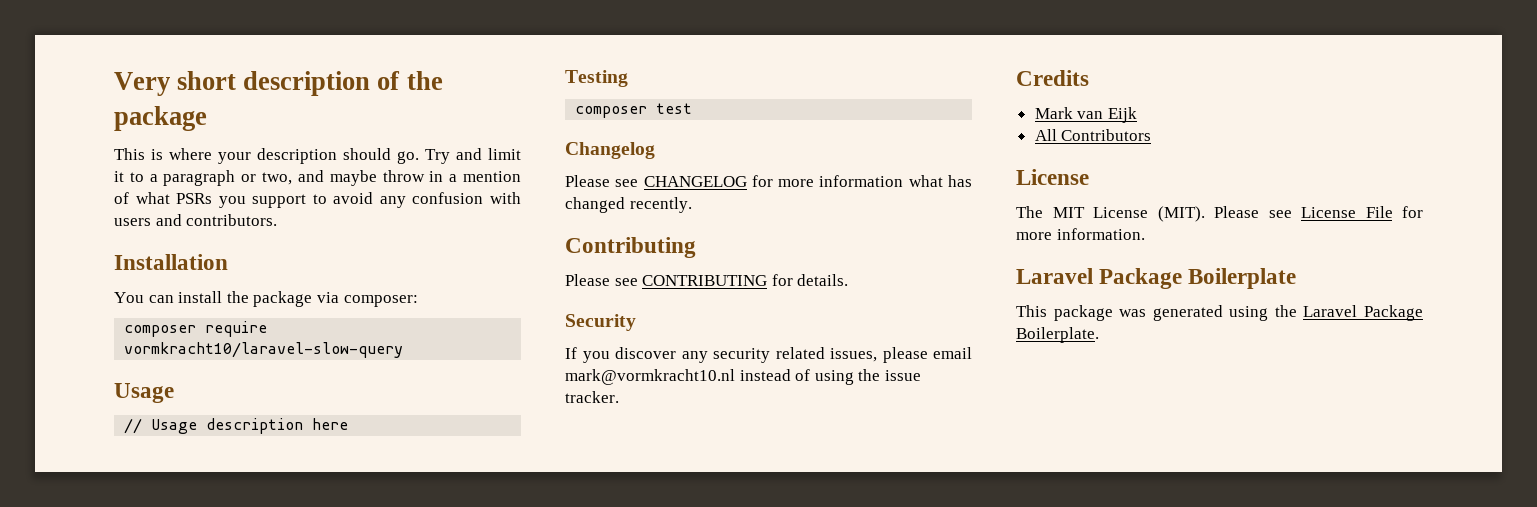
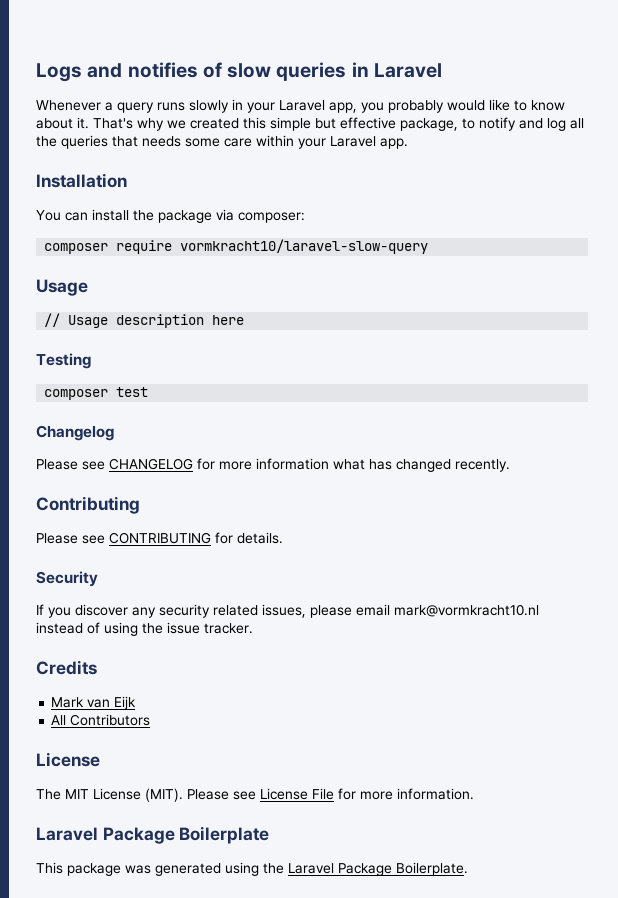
[114,71,443,96] [114,106,207,131] [114,148,521,164] [114,170,521,186] [114,192,521,208] [114,214,278,226] Very short description of the package // This is where your description should go. Try and limit it to a paragraph or two, and maybe throw in a mention of what PSRs you support to avoid any confusion with users and contributors. -> [36,62,442,82] [36,99,565,113] [36,117,584,131] [36,135,408,149] Logs and notifies of slow queries in Laravel // Whenever a query runs slowly in your Laravel app, you probably would like to know about it. That's why we created this simple but effective package, to notify and log all the queries that needs some care within your Laravel app.

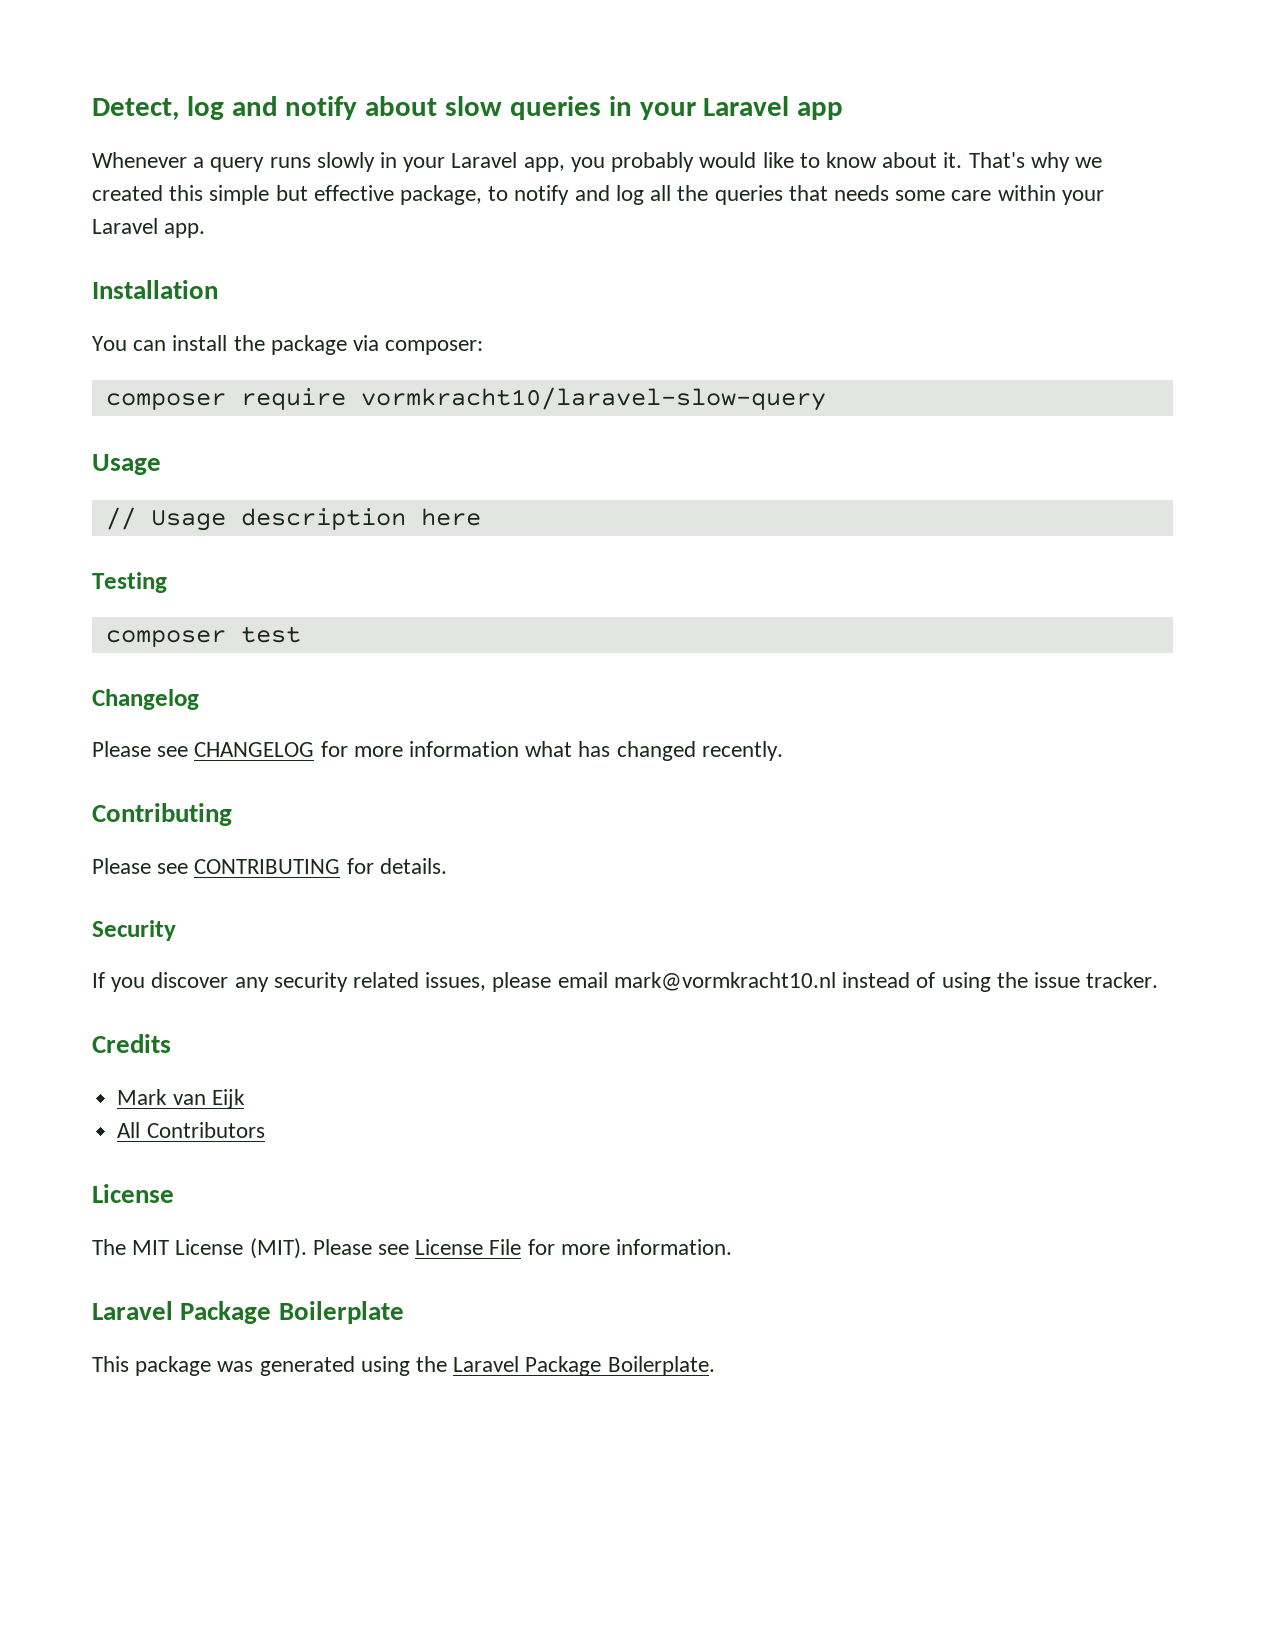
[36,62,222,82] Logs and notifies of -> [92,96,438,120] Detect, log and notify about
[373,63,442,78] Laravel -> [639,96,844,120] your Laravel app

